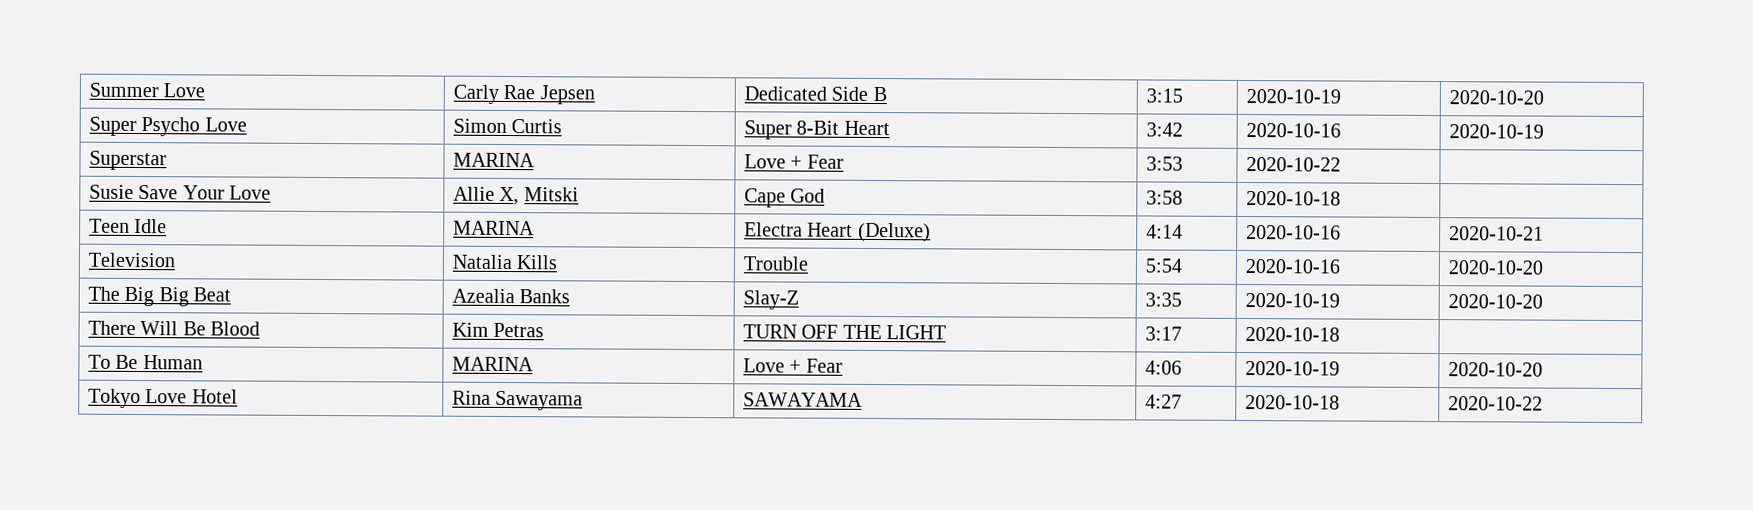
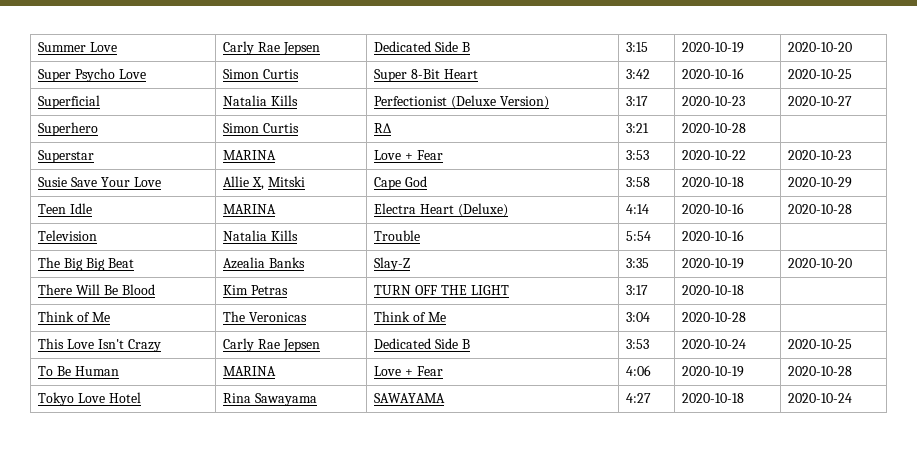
[1449,124,1545,139] 2020-10-19 -> [788,69,853,79] [38,95,101,109] [223,95,299,106] [374,95,549,109] [626,96,649,106] [682,96,746,106] [788,96,853,106] [38,122,99,136] [223,123,300,133] [374,123,393,133] [626,123,650,133] [682,123,747,133] 2020-10-25 // Superficial | Natalia Kills | Perfectionist (Deluxe Version) | 3:17 | 2020-10-23 | 2020-10-27 // Superhero | Simon Curtis | R∆ | 3:21 | 2020-10-28 |
(1342, 164) none -> [788,150,852,160] 2020-10-23
(1342, 198) none -> [788,177,853,188] 2020-10-29
[1449,226,1545,241] 2020-10-21 -> [788,204,853,214] 2020-10-28
[1448,260,1544,275] 2020-10-20 -> (745, 235) none
(1341, 334) none -> [38,311,110,322] [223,311,308,322] [374,311,446,322] [626,312,651,322] [682,312,747,322] [38,338,161,352] [223,338,320,352] [374,338,470,349] [626,339,650,349] [682,339,747,349] [788,339,853,349] // Think of Me | The Veronicas | Think of Me | 3:04 | 2020-10-28 | // This Love Isn't Crazy | Carly Rae Jepsen | Dedicated Side B | 3:53 | 2020-10-24 | 2020-10-25
[1448,362,1544,377] 2020-10-20 -> [788,366,853,376] 2020-10-28
[1448,396,1544,411] 2020-10-22 -> [788,393,853,403] 2020-10-24

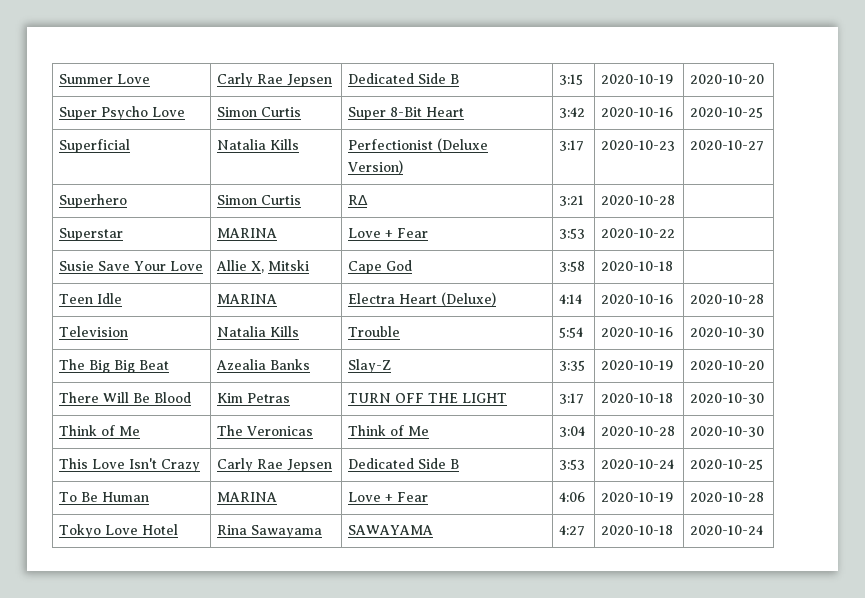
[788,150,852,160] 2020-10-23 -> (676, 233) none
[788,177,853,188] 2020-10-29 -> (674, 266) none
(745, 235) none -> [690,327,765,338] 2020-10-30
(745, 290) none -> [690,393,765,404] 2020-10-30
(747, 317) none -> [690,426,765,437] 2020-10-30

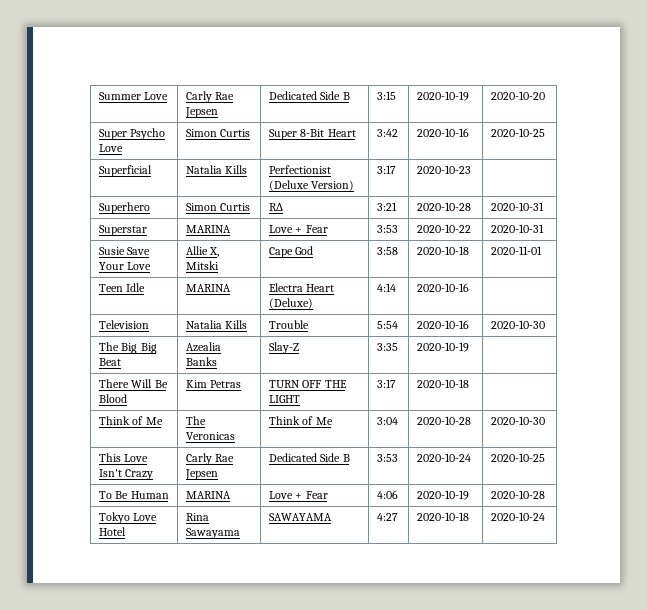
[690,140,765,151] 2020-10-27 -> (472, 169) none
(676, 200) none -> [491,202,545,211] 2020-10-31
(676, 233) none -> [491,224,545,233] 2020-10-31
(674, 266) none -> [491,246,543,255] 2020-11-01
[690,294,765,304] 2020-10-28 -> (470, 287) none
[690,360,765,370] 2020-10-20 -> (470, 347) none
[690,393,765,404] 2020-10-30 -> (470, 383) none

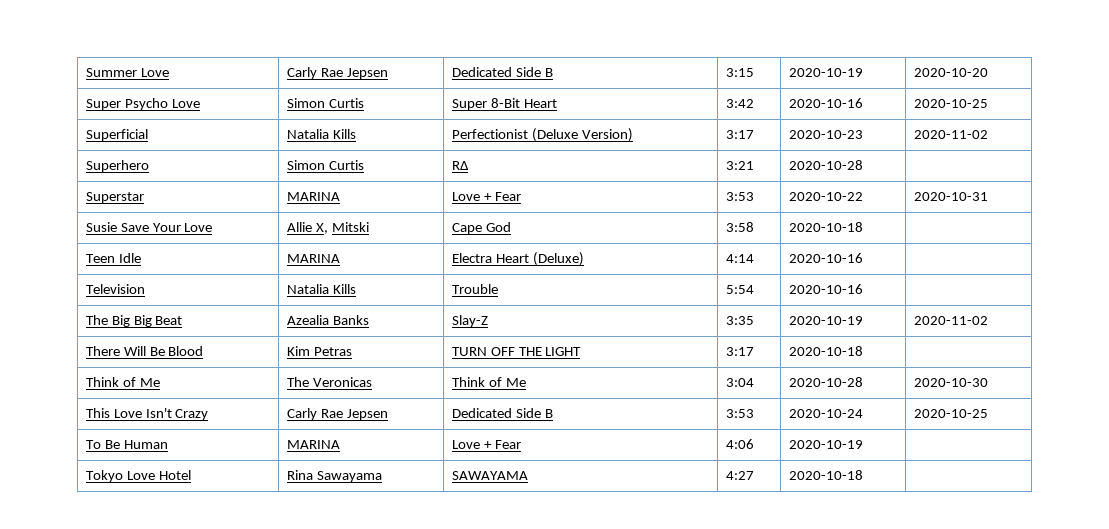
(472, 169) none -> [913,130,988,139] 2020-11-02
[491,202,545,211] 2020-10-31 -> (863, 165) none
[491,246,543,255] 2020-11-01 -> (863, 227) none
[491,320,546,329] 2020-10-30 -> (863, 289) none
(470, 347) none -> [913,316,988,325] 2020-11-02
[491,490,546,499] 2020-10-28 -> (863, 444) none
[491,512,546,521] 2020-10-24 -> (863, 475) none

